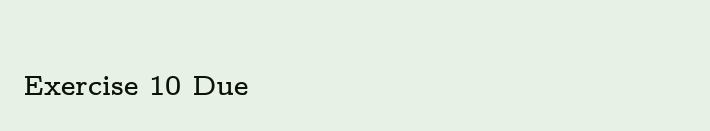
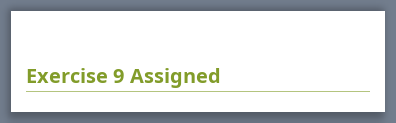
[149,76,248,95] 10 Due -> [113,68,221,88] 9 Assigned

